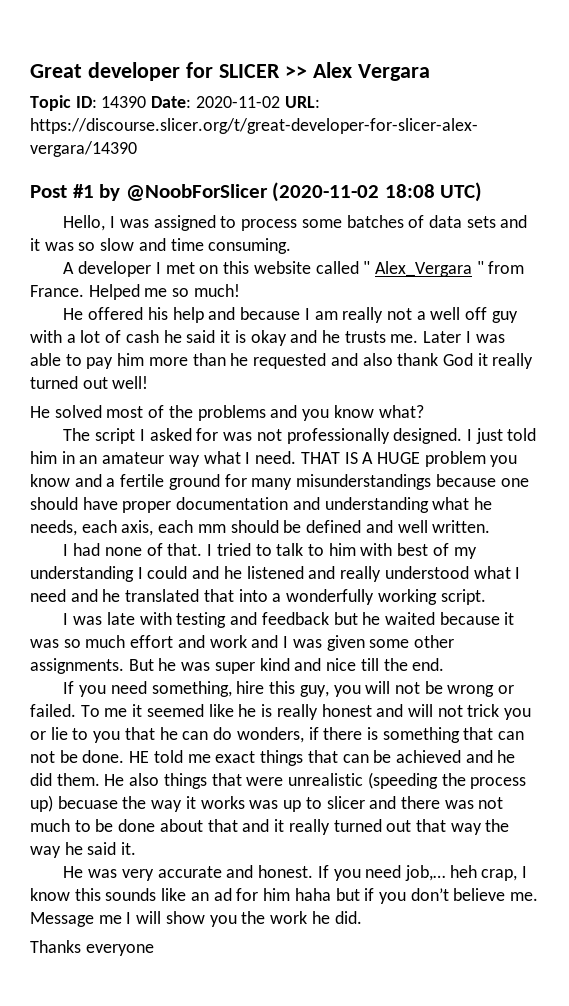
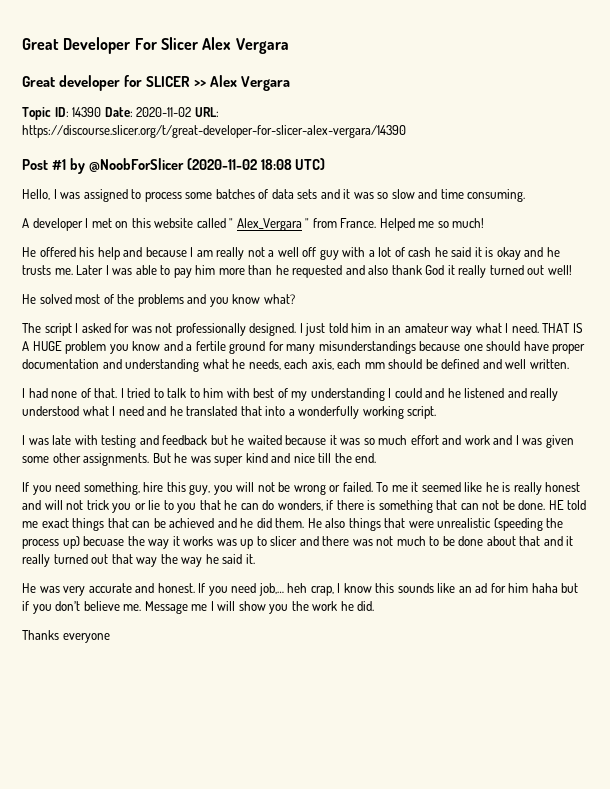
[30,64,82,78] Great -> [22,37,289,54] [22,76,55,87] Great Developer For Slicer Alex Vergara // Great

